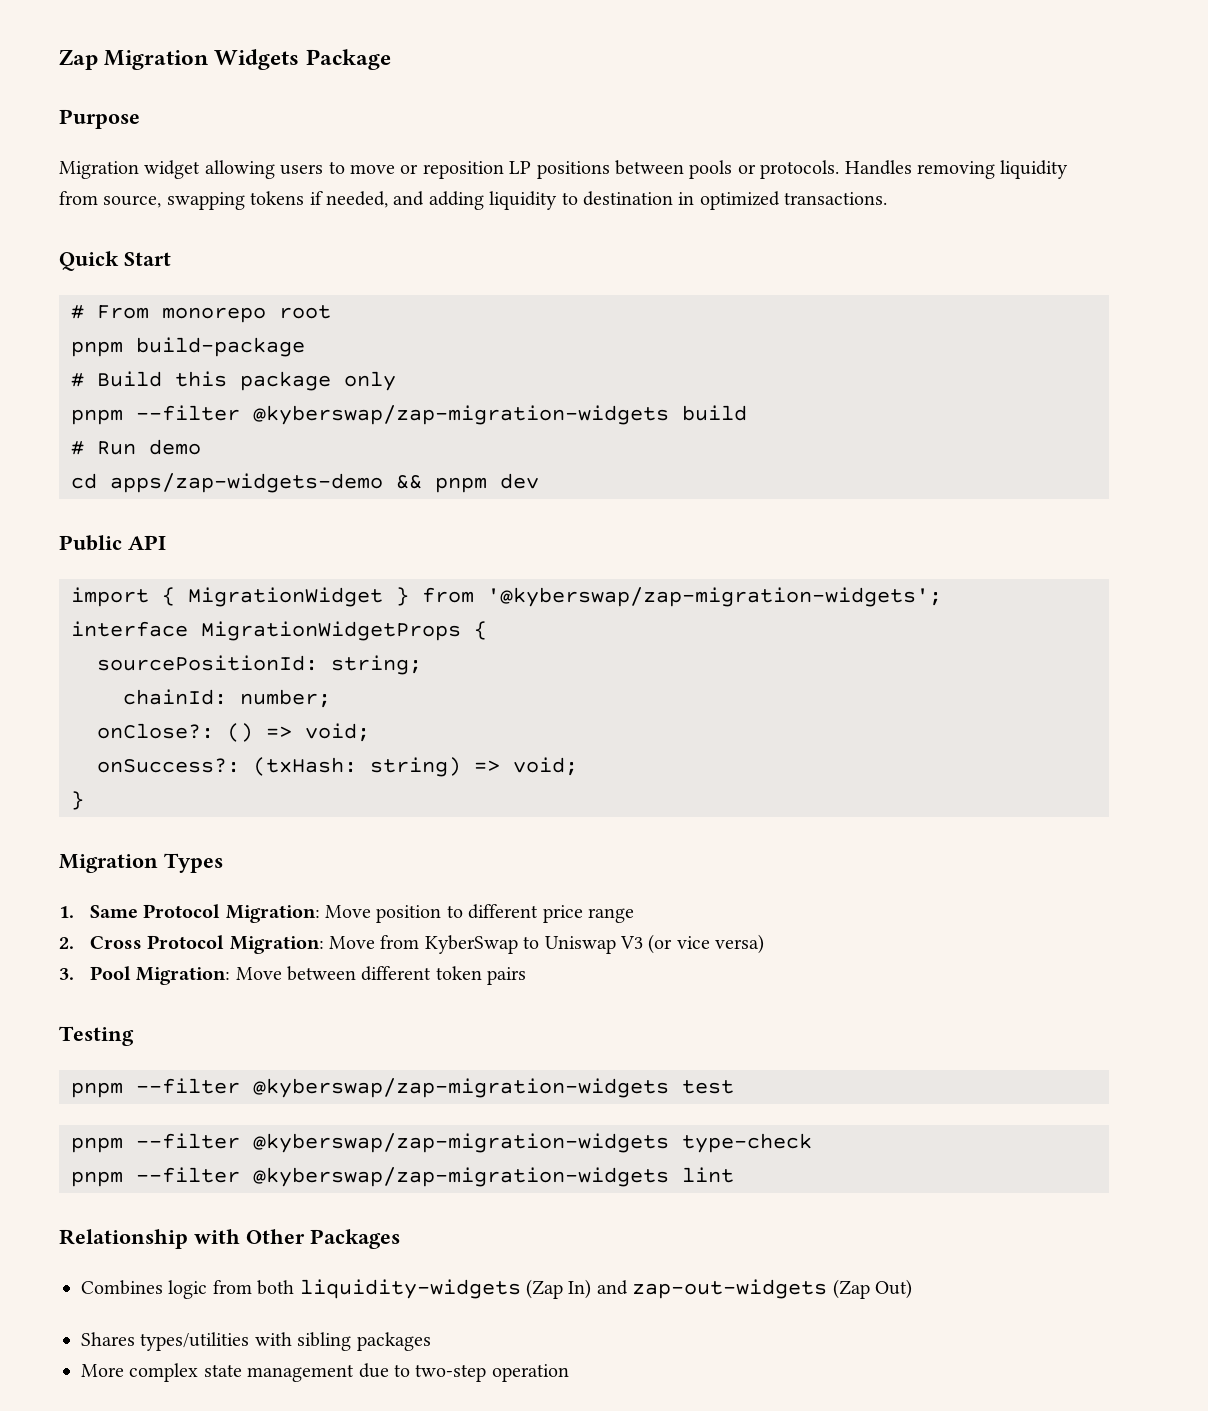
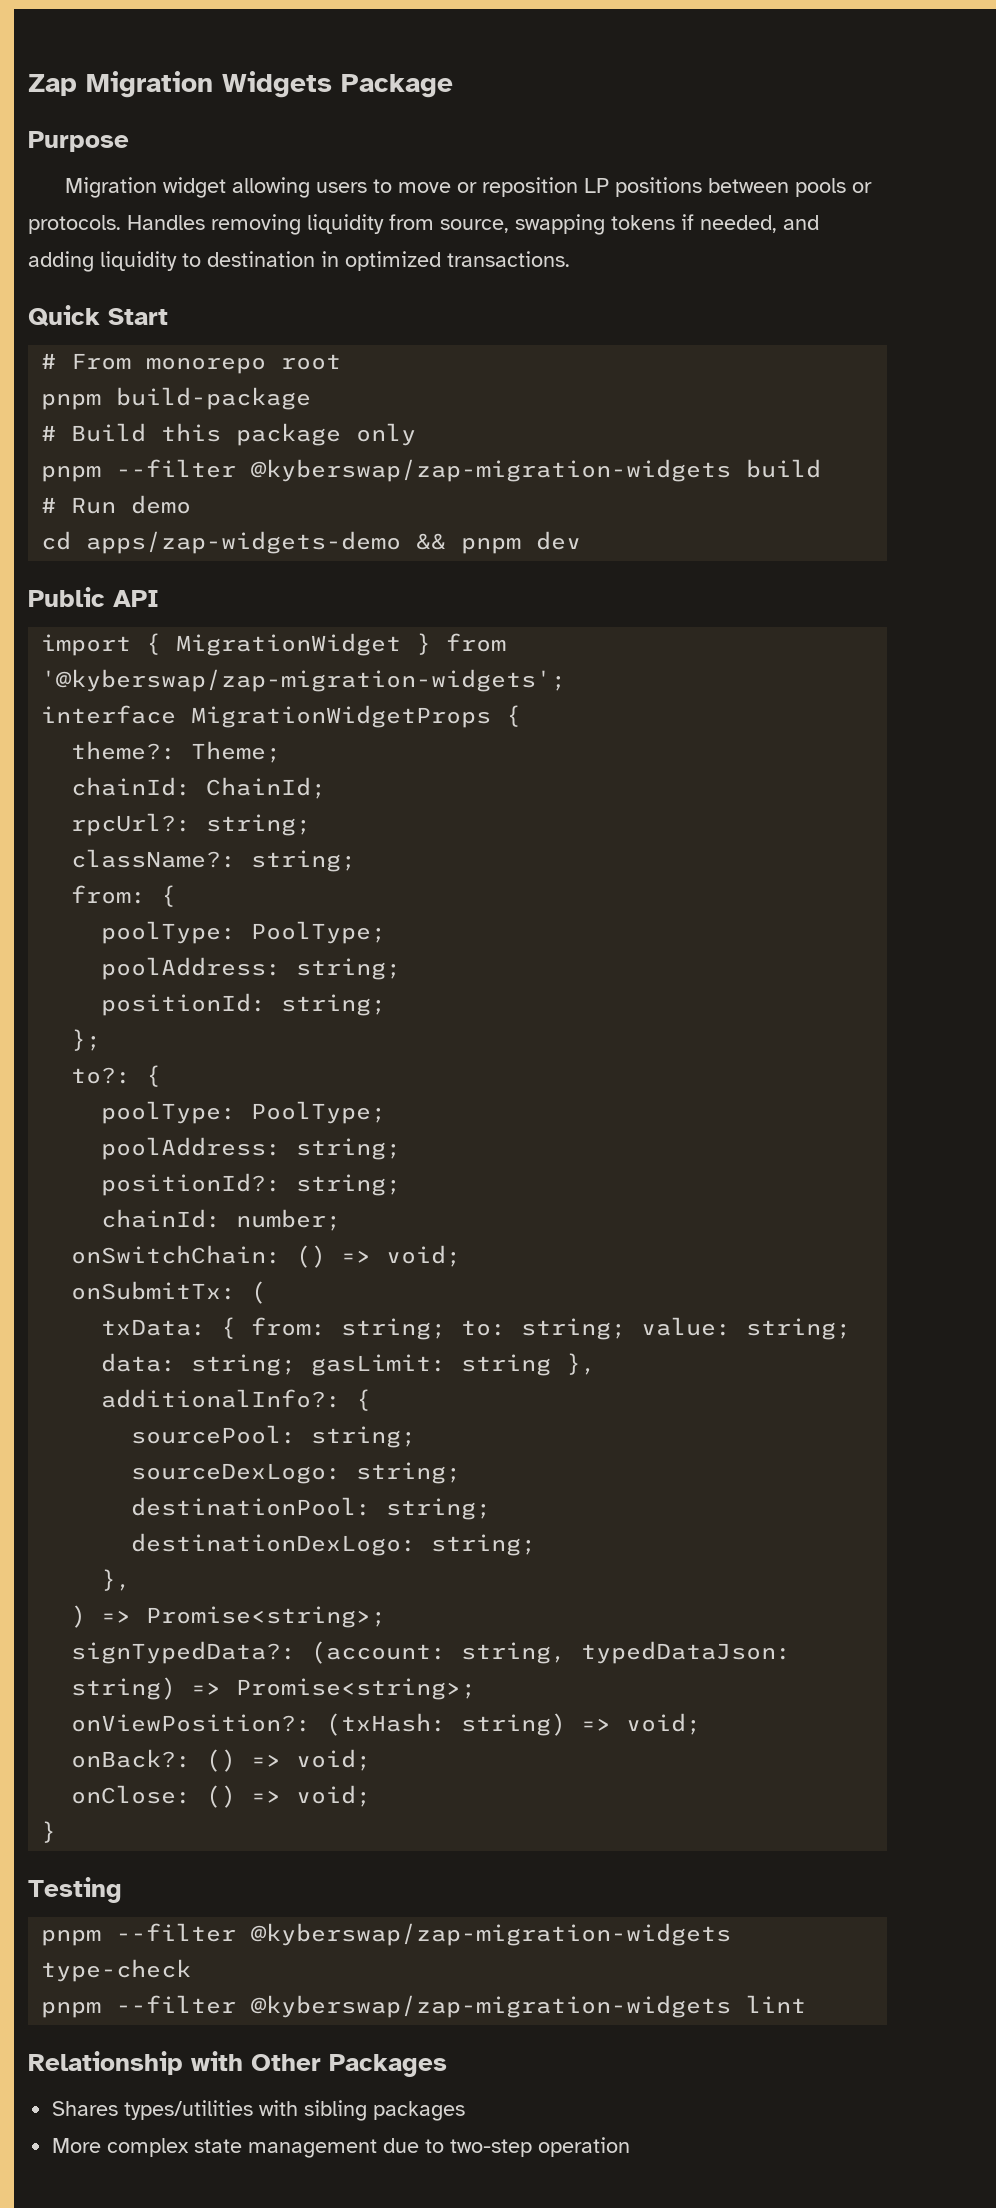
[97,655,318,671] sourcePositionId: -> [71,741,282,763] [71,777,327,799] [71,813,312,836] [71,849,357,872] [71,885,177,907] [101,921,387,944] [101,957,402,980] [101,993,387,1016] [71,1029,102,1051] [71,1065,162,1087] [101,1101,387,1124] [101,1137,402,1160] [101,1173,282,1196] theme?: Theme; // chainId: ChainId; // rpcUrl?: string; // className?: string; // from: { // poolType: PoolType; // poolAddress: string; // positionId: string; // }; // to?: { // poolType: PoolType; // poolAddress: string; // positionId?:
[97,723,370,742] [97,757,578,777] [71,791,84,810] [59,853,223,873] [59,904,634,923] [59,934,765,954] [59,966,527,985] [59,1026,134,1046] [71,1078,734,1098] onClose?: () => void; // onSuccess?: (txHash: string) => void; // } // Migration Types // 1. Same Protocol Migration: Move position to different price range // 2. Cross Protocol Migration: Move from KyberSwap to Uniswap V3 (or vice versa) // 3. Pool Migration: Move between different token pairs // Testing // pnpm --filter @kyberswap/zap-migration-widgets test -> [71,1245,462,1268] [71,1281,267,1304] [101,1317,852,1340] [101,1353,597,1376] [101,1389,372,1411] [131,1425,417,1448] [131,1462,462,1484] [131,1497,492,1520] [131,1533,537,1556] [101,1569,132,1591] [71,1605,387,1628] [71,1641,792,1664] [71,1677,477,1700] [71,1713,702,1736] [71,1749,372,1772] [71,1785,372,1808] [41,1821,57,1843] [28,1877,122,1903] onSwitchChain: () => void; // onSubmitTx: ( // txData: { from: string; to: string; value: string; data: string; gasLimit: string }, // additionalInfo?: { // sourcePool: string; // sourceDexLogo: string; // destinationPool: string; // destinationDexLogo: string; // }, // ) => Promise<string>; // signTypedData?: (account: string, typedDataJson: string) => Promise<string>; // onViewPosition?: (txHash: string) => void; // onBack?: () => void; // onClose: () => void; // } // Testing
[81,1279,912,1299] // Combines logic from both liquidity-widgets (Zap In) and zap-out-widgets (Zap Out) -> (447, 2065) none

